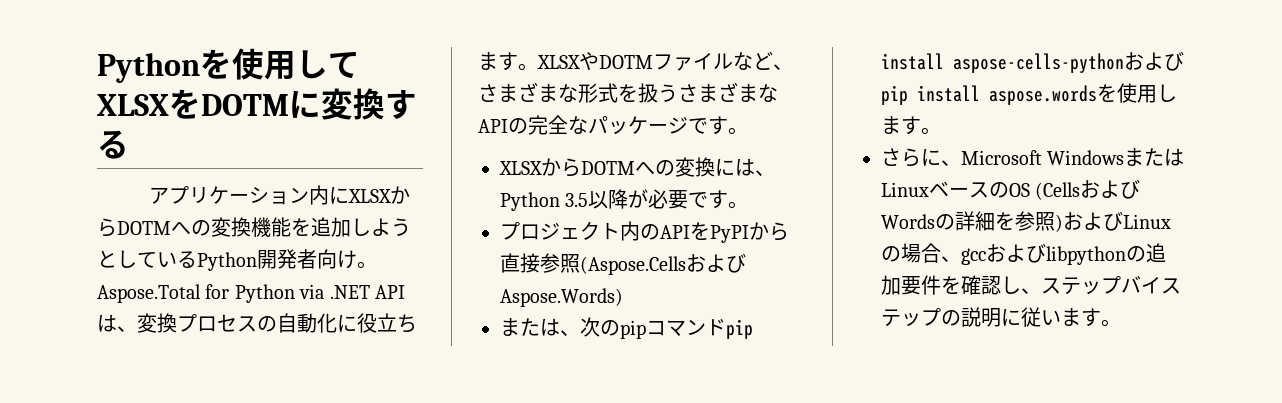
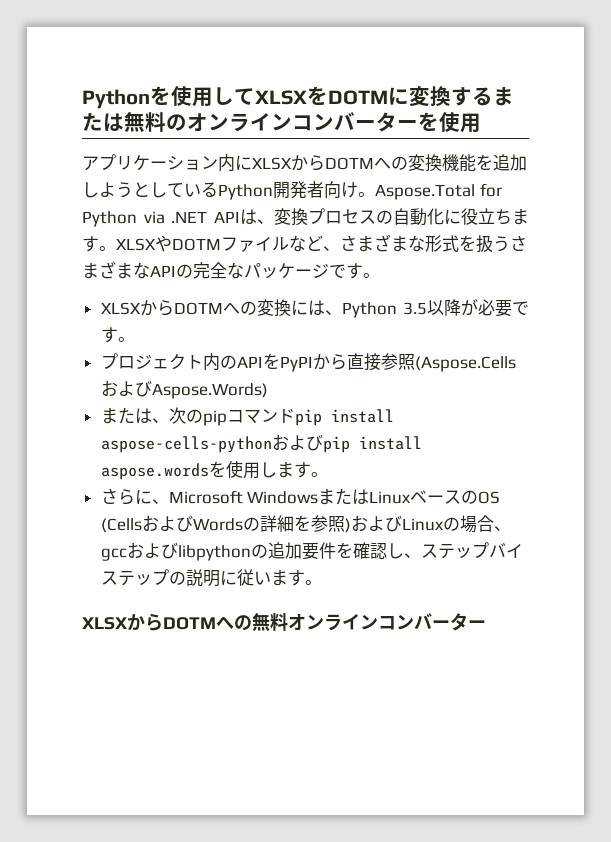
(129, 144) none -> [493,87,514,106] [82,112,481,133] または無料のオンラインコンバーターを使用
(1121, 323) none -> [82,613,486,631] // XLSXからDOTMへの無料オンラインコンバーター

